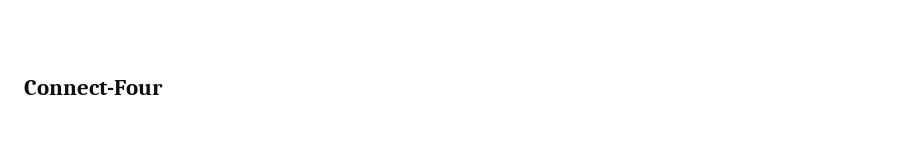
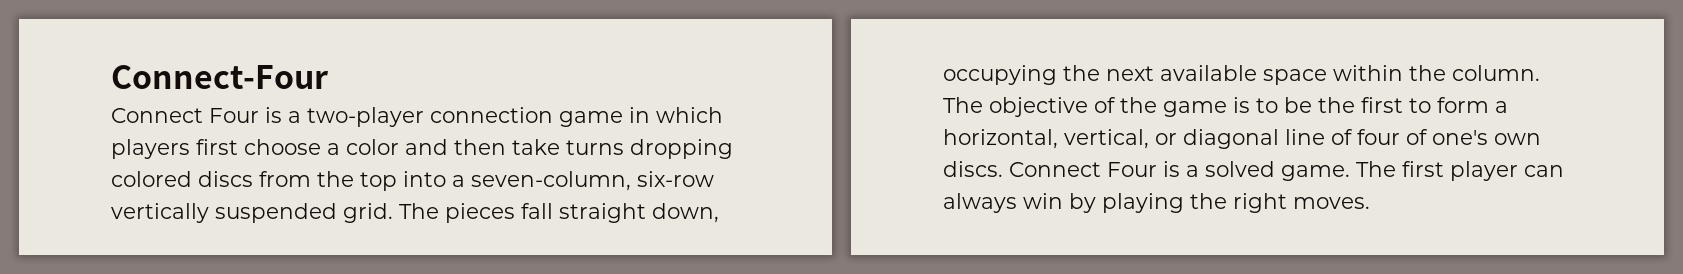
(163, 87) none -> [111,107,723,127] [111,139,733,159] [111,171,714,191] [111,203,719,223] [943,65,1540,85] [943,97,1508,117] [943,129,1541,149] [943,161,1564,181] [943,193,1370,213] // Connect Four is a two-player connection game in which players first choose a color and then take turns dropping colored discs from the top into a seven-column, six-row vertically suspended grid. The pieces fall straight down, occupying the next available space within the column. The objective of the game is to be the first to form a horizontal, vertical, or diagonal line of four of one's own discs. Connect Four is a solved game. The first player can always win by playing the right moves.

